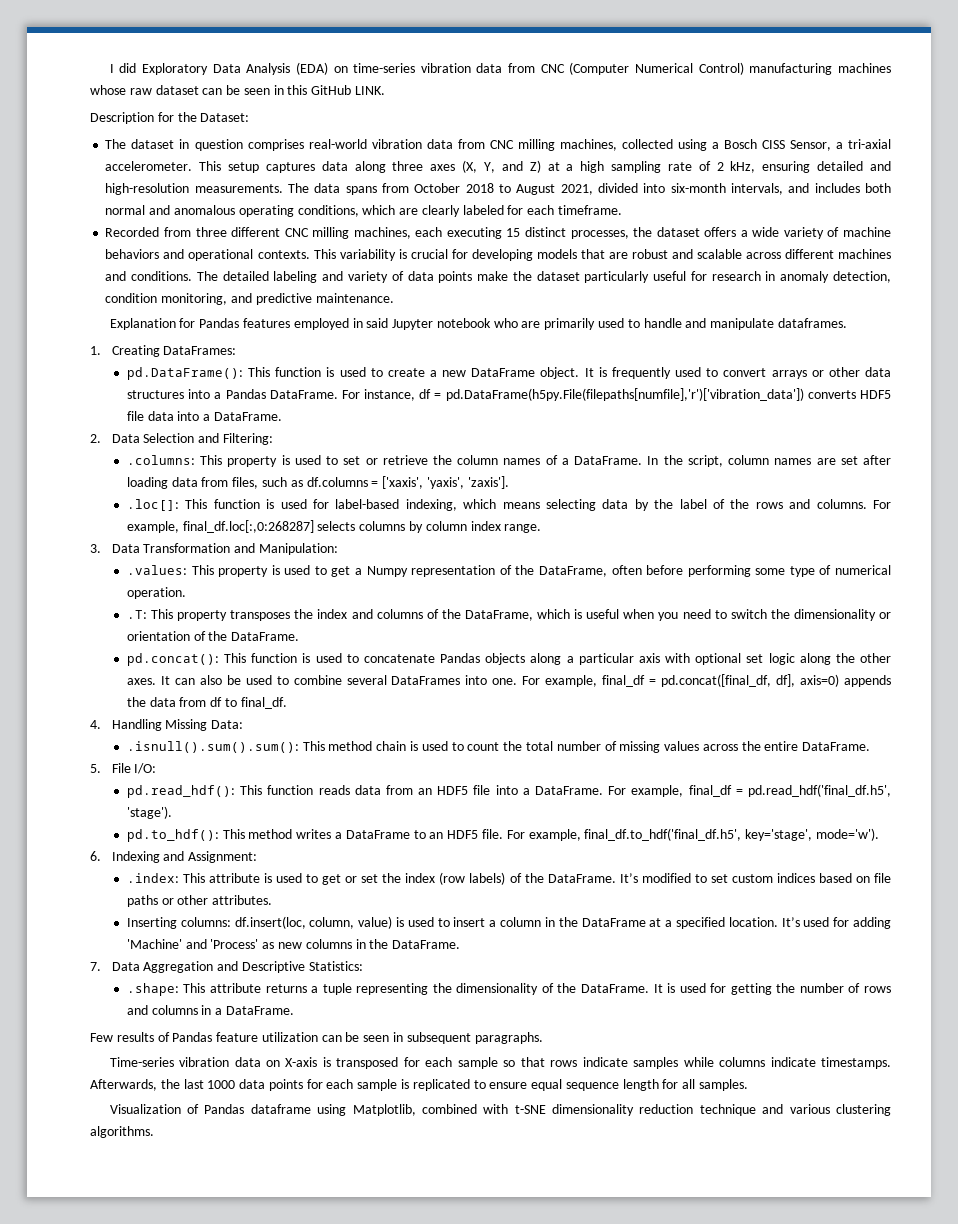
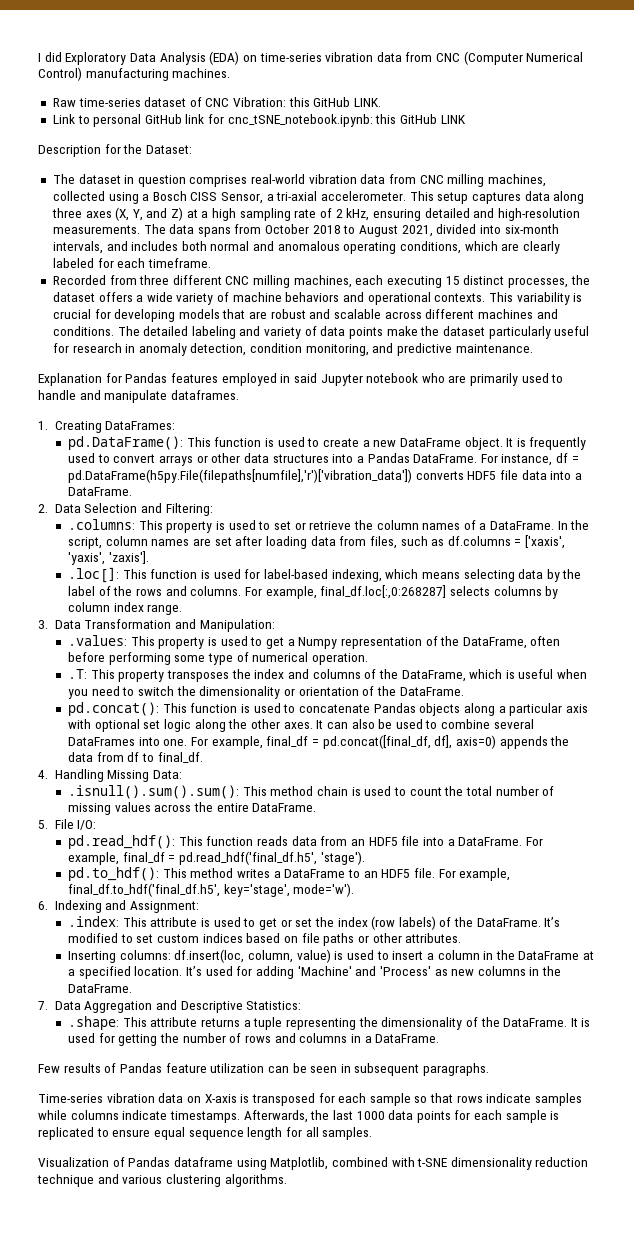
[838,63,892,73] [90,85,386,95] machines whose raw dataset can be seen in this GitHub LINK. -> [172,68,231,78] [52,97,382,107] [52,114,466,127] machines. // Raw time-series dataset of CNC Vibration: this GitHub LINK. // Link to personal GitHub link for cnc_tSNE_notebook.ipynb: this GitHub LINK

